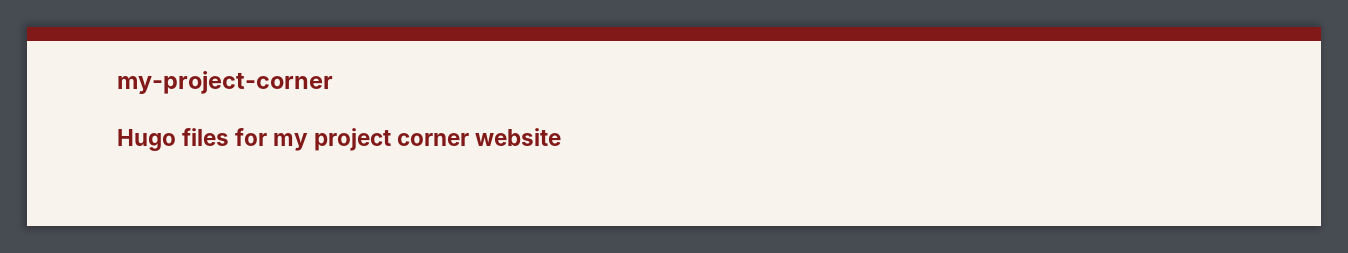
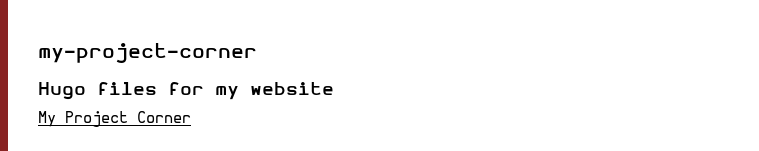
[314,128,470,151] project corner -> (239, 93) none
(562, 137) none -> [38,111,191,127] // My Project Corner

